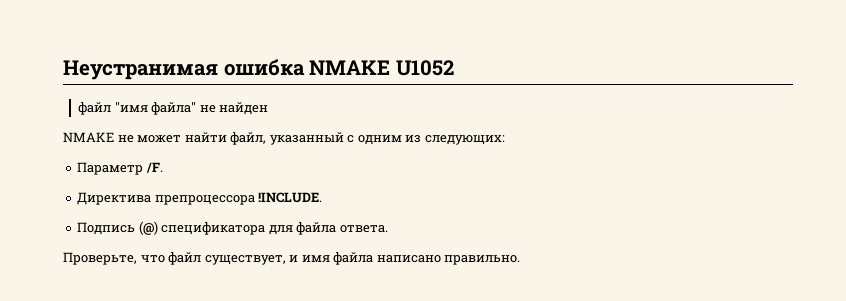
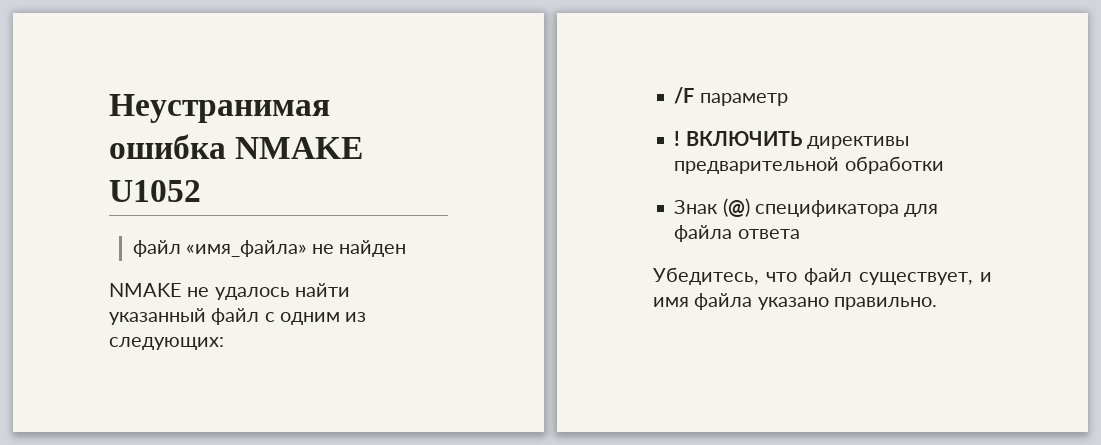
[114,102,197,115] "имя файла" -> [185,240,307,257] «имя_файла»
[137,132,344,145] может найти файл, указанный -> [214,283,350,300] [109,308,260,325] удалось найти указанный файл
[77,162,163,175] [77,192,323,205] [77,222,136,235] Параметр /F. // Директива препроцессора !INCLUDE. // Подпись -> [674,87,788,106] [674,131,909,149] [674,156,944,174] [674,200,719,214] /F параметр // ! ВКЛЮЧИТЬ директивы предварительной обработки // Знак
[339,225,388,233] [63,252,137,265] ответа. // Проверьте, -> [737,229,800,239] [653,267,759,285] ответа // Убедитесь,
[376,255,441,263] написано -> [757,297,829,310] указано

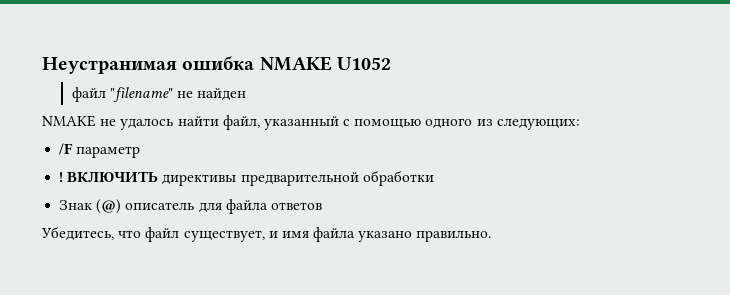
[185,240,307,257] «имя_файла» -> [109,87,173,102] "filename"
[109,308,340,325] указанный файл с одним -> [222,115,473,130] файл, указанный с помощью одного
[754,200,899,217] спецификатора -> [125,202,195,210] описатель
[737,229,800,239] ответа -> [270,202,322,210] ответов

